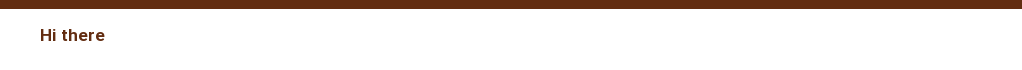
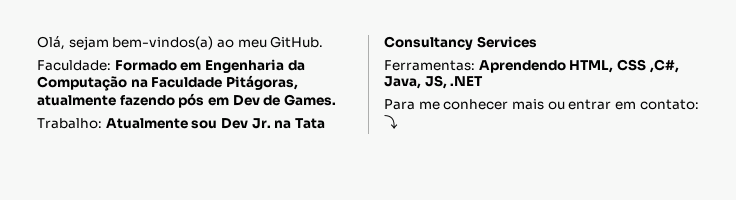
[40,29,105,41] Hi there -> [37,36,324,50] [37,59,305,73] [37,75,298,91] [37,93,336,108] [37,118,325,129] [384,36,537,50] [384,59,679,73] [384,75,484,89] [384,99,699,110] [384,115,398,129] Olá, sejam bem-vindos(a) ao meu GitHub. // Faculdade: Formado em Engenharia da Computação na Faculdade Pitágoras, atualmente fazendo pós em Dev de Games. // Trabalho: Atualmente sou Dev Jr. na Tata Consultancy Services // Ferramentas: Aprendendo HTML, CSS ,C#, Java, JS, .NET // Para me conhecer mais ou entrar em contato: ⤵

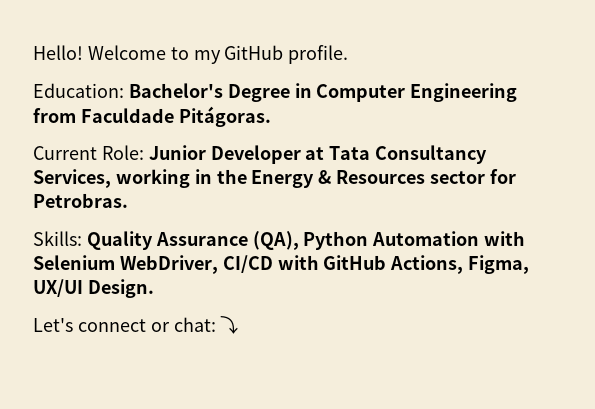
[37,36,324,50] [37,59,305,73] [37,75,298,91] [37,93,336,108] [37,118,325,129] [384,36,537,50] [384,59,679,73] [384,75,484,89] [384,99,699,110] Olá, sejam bem-vindos(a) ao meu GitHub. // Faculdade: Formado em Engenharia da Computação na Faculdade Pitágoras, atualmente fazendo pós em Dev de Games. // Trabalho: Atualmente sou Dev Jr. na Tata Consultancy Services // Ferramentas: Aprendendo HTML, CSS ,C#, Java, JS, .NET // Para me conhecer mais ou entrar em contato: -> [33,45,349,64] [33,83,518,102] [33,106,271,127] [33,145,488,164] [33,169,516,188] [33,193,128,208] [33,231,526,250] [33,255,530,274] [33,279,154,298] [33,317,216,332] Hello! Welcome to my GitHub profile. // Education: Bachelor's Degree in Computer Engineering from Faculdade Pitágoras. // Current Role: Junior Developer at Tata Consultancy Services, working in the Energy & Resources sector for Petrobras. // Skills: Quality Assurance (QA), Python Automation with Selenium WebDriver, CI/CD with GitHub Actions, Figma, UX/UI Design. // Let's connect or chat:

